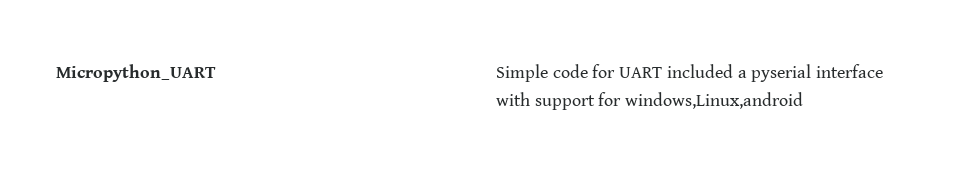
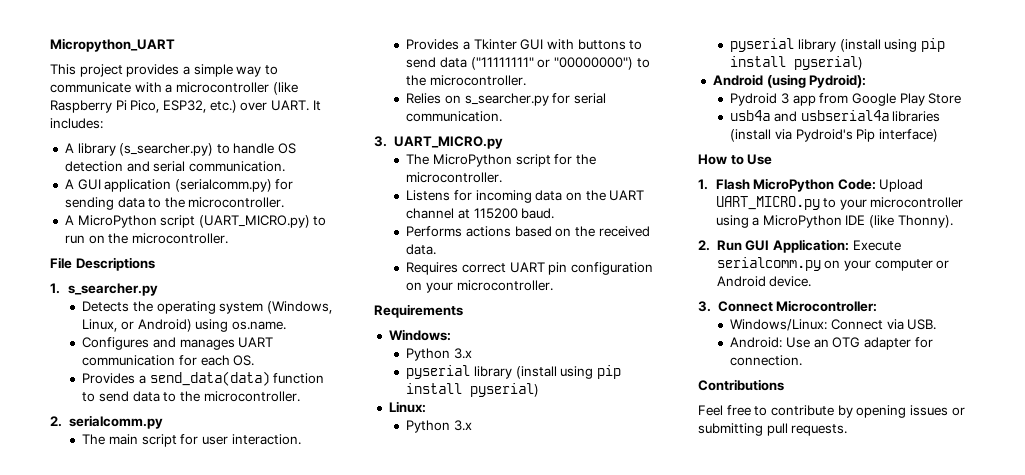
[496,64,884,82] [496,92,804,110] Simple code for UART included a pyserial interface with support for windows,Linux,android -> [50,64,278,77] [50,82,298,95] [50,100,321,113] [50,118,103,129] [64,143,297,156] [64,161,285,172] [64,179,294,192] [64,197,285,210] [64,215,327,228] [64,233,228,244] [50,257,155,271] [50,283,158,296] [82,301,332,314] [82,319,286,332] [82,337,274,350] [82,355,255,366] [82,371,325,386] [82,391,300,402] [50,415,163,429] [82,434,301,447] [406,39,643,50] [406,57,650,70] [406,75,527,86] [406,93,606,106] [406,111,503,122] [374,136,503,149] [406,154,596,167] [406,172,503,183] [406,190,645,203] [406,208,555,219] [406,226,650,237] [406,244,437,255] [406,262,653,275] [406,280,553,293] [374,304,463,318] [388,329,451,341] [406,348,473,361] [406,365,621,379] [406,383,540,397] [388,401,426,413] [406,420,473,433] [730,38,945,52] [730,56,864,70] [712,74,867,88] [730,93,962,106] [730,110,941,122] [730,129,938,142] [698,154,773,165] [698,178,924,192] [715,196,964,210] [715,215,953,228] [698,239,901,253] [716,257,950,271] [716,276,812,287] [698,300,878,312] [730,319,937,331] [730,337,933,350] [730,355,803,366] [698,379,784,391] [698,405,965,418] [698,423,848,436] This project provides a simple way to communicate with a microcontroller (like Raspberry Pi Pico, ESP32, etc.) over UART. It includes: // A library (s_searcher.py) to handle OS detection and serial communication. // A GUI application (serialcomm.py) for sending data to the microcontroller. // A MicroPython script (UART_MICRO.py) to run on the microcontroller. // File Descriptions // 1. s_searcher.py // Detects the operating system (Windows, Linux, or Android) using os.name. // Configures and manages UART communication for each OS. // Provides a send_data(data) function to send data to the microcontroller. // 2. serialcomm.py // The main script for user interaction. // Provides a Tkinter GUI with buttons to send data ("11111111" or "00000000") to the microcontroller. // Relies on s_searcher.py for serial communication. // 3. UART_MICRO.py // The MicroPython script for the microcontroller. // Listens for incoming data on the UART channel at 115200 baud. // Performs actions based on the received data. // Requires correct UART pin configuration on your microcontroller. // Requirements // Windows: // Python 3.x // pyserial library (install using pip install pyserial) // Linux: // Python 3.x // pyserial library (install using pip install pyserial) // Android (using Pydroid): // Pydroid 3 app from Google Play Store // usb4a and usbserial4a libraries (install via Pydroid's Pip interface) // How to Use // 1. Flash MicroPython Code: Upload UART_MICRO.py to your microcontroller using a MicroPython IDE (like Thonny). // 2. Run GUI Application: Execute serialcomm.py on your computer or Android device. // 3. Connect Microcontroller: // Windows/Linux: Connect via USB. // Android: Use an OTG adapter for connection. // Contributions // Feel free to contribute by opening issues or submitting pull requests.

